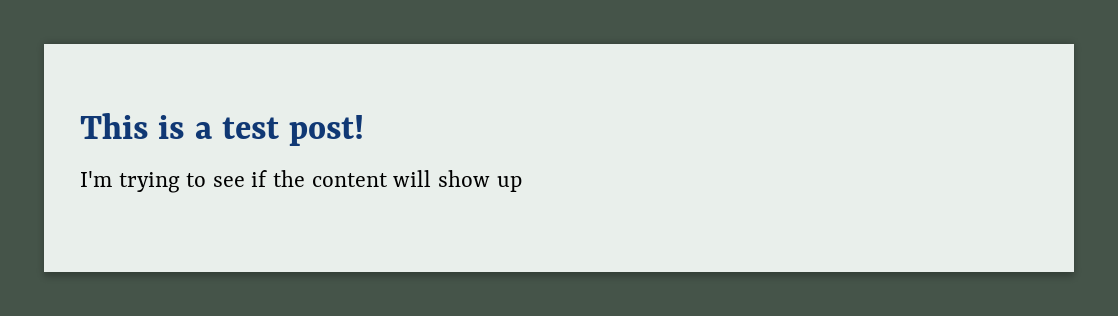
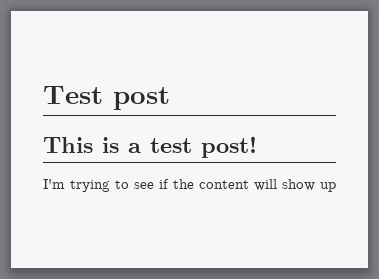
(80, 126) none -> [43,86,170,110] Test post //

